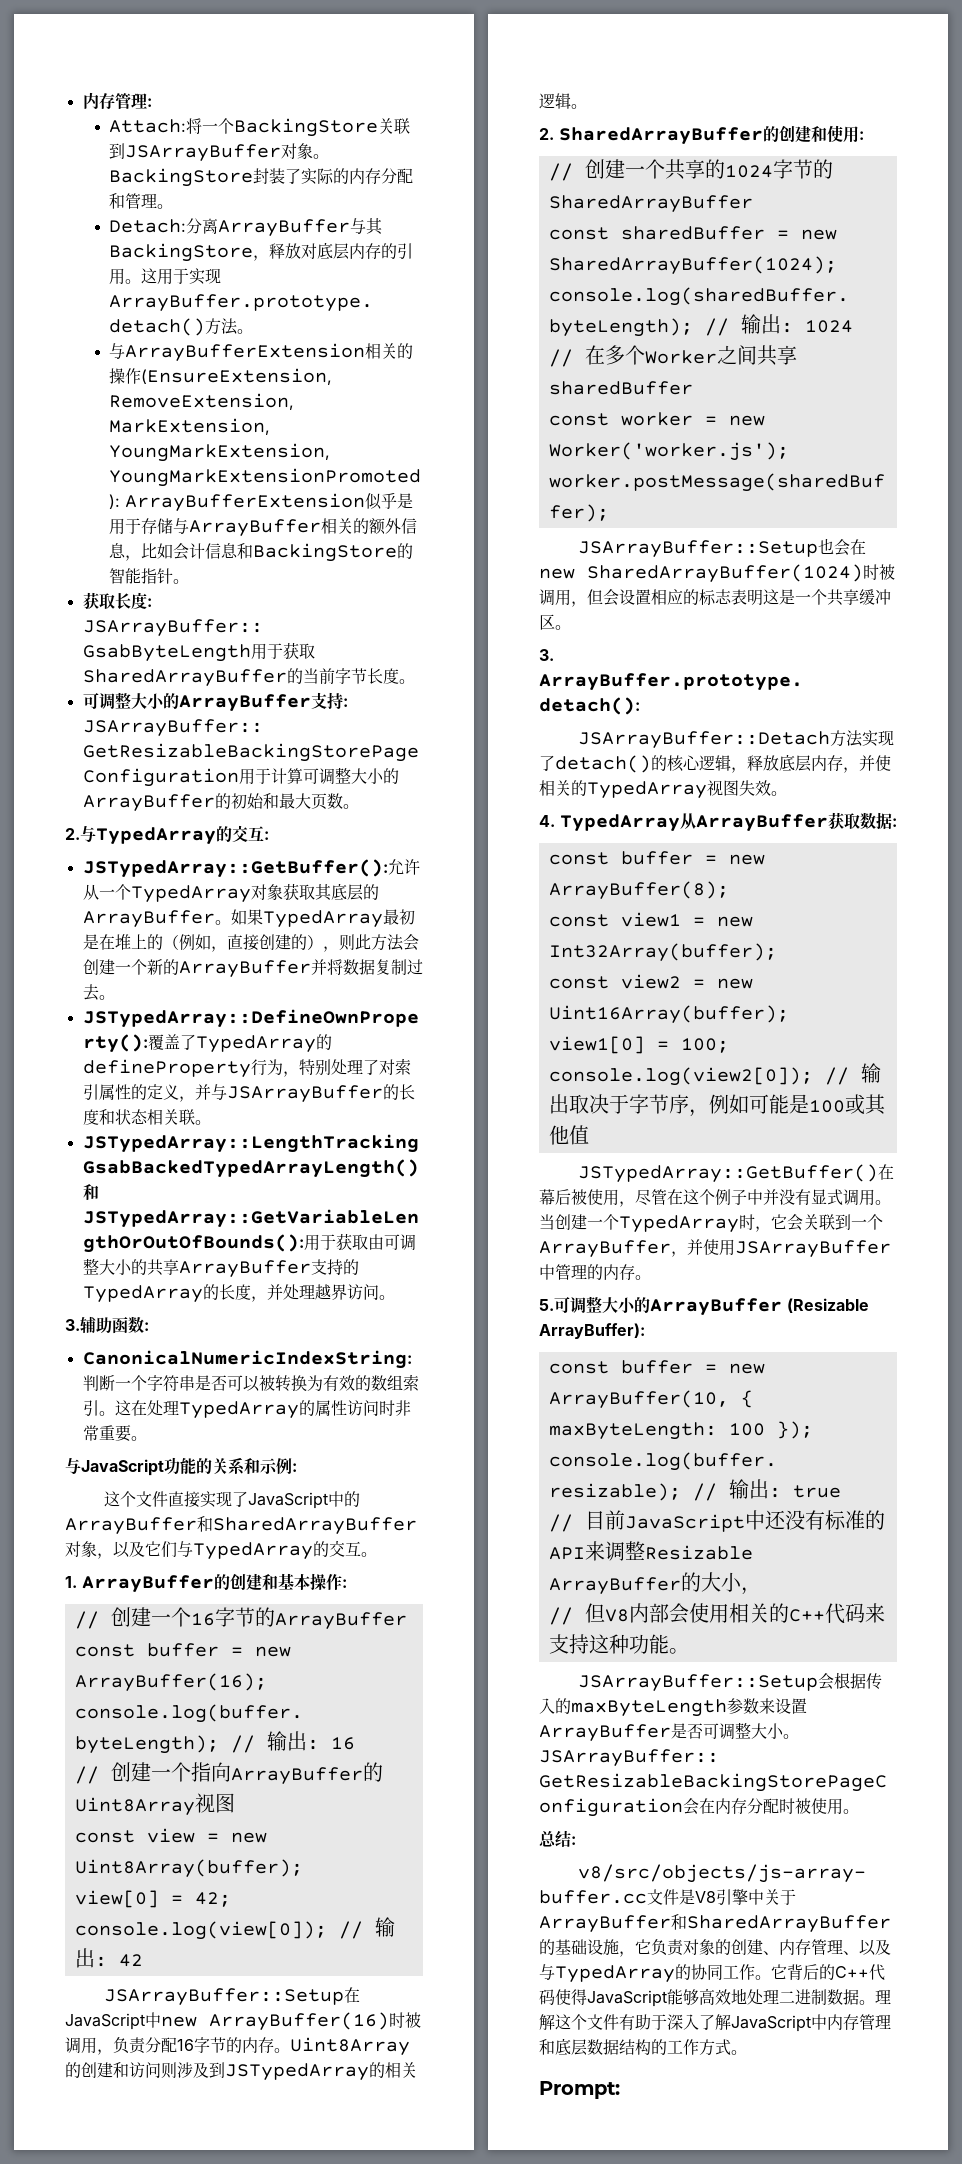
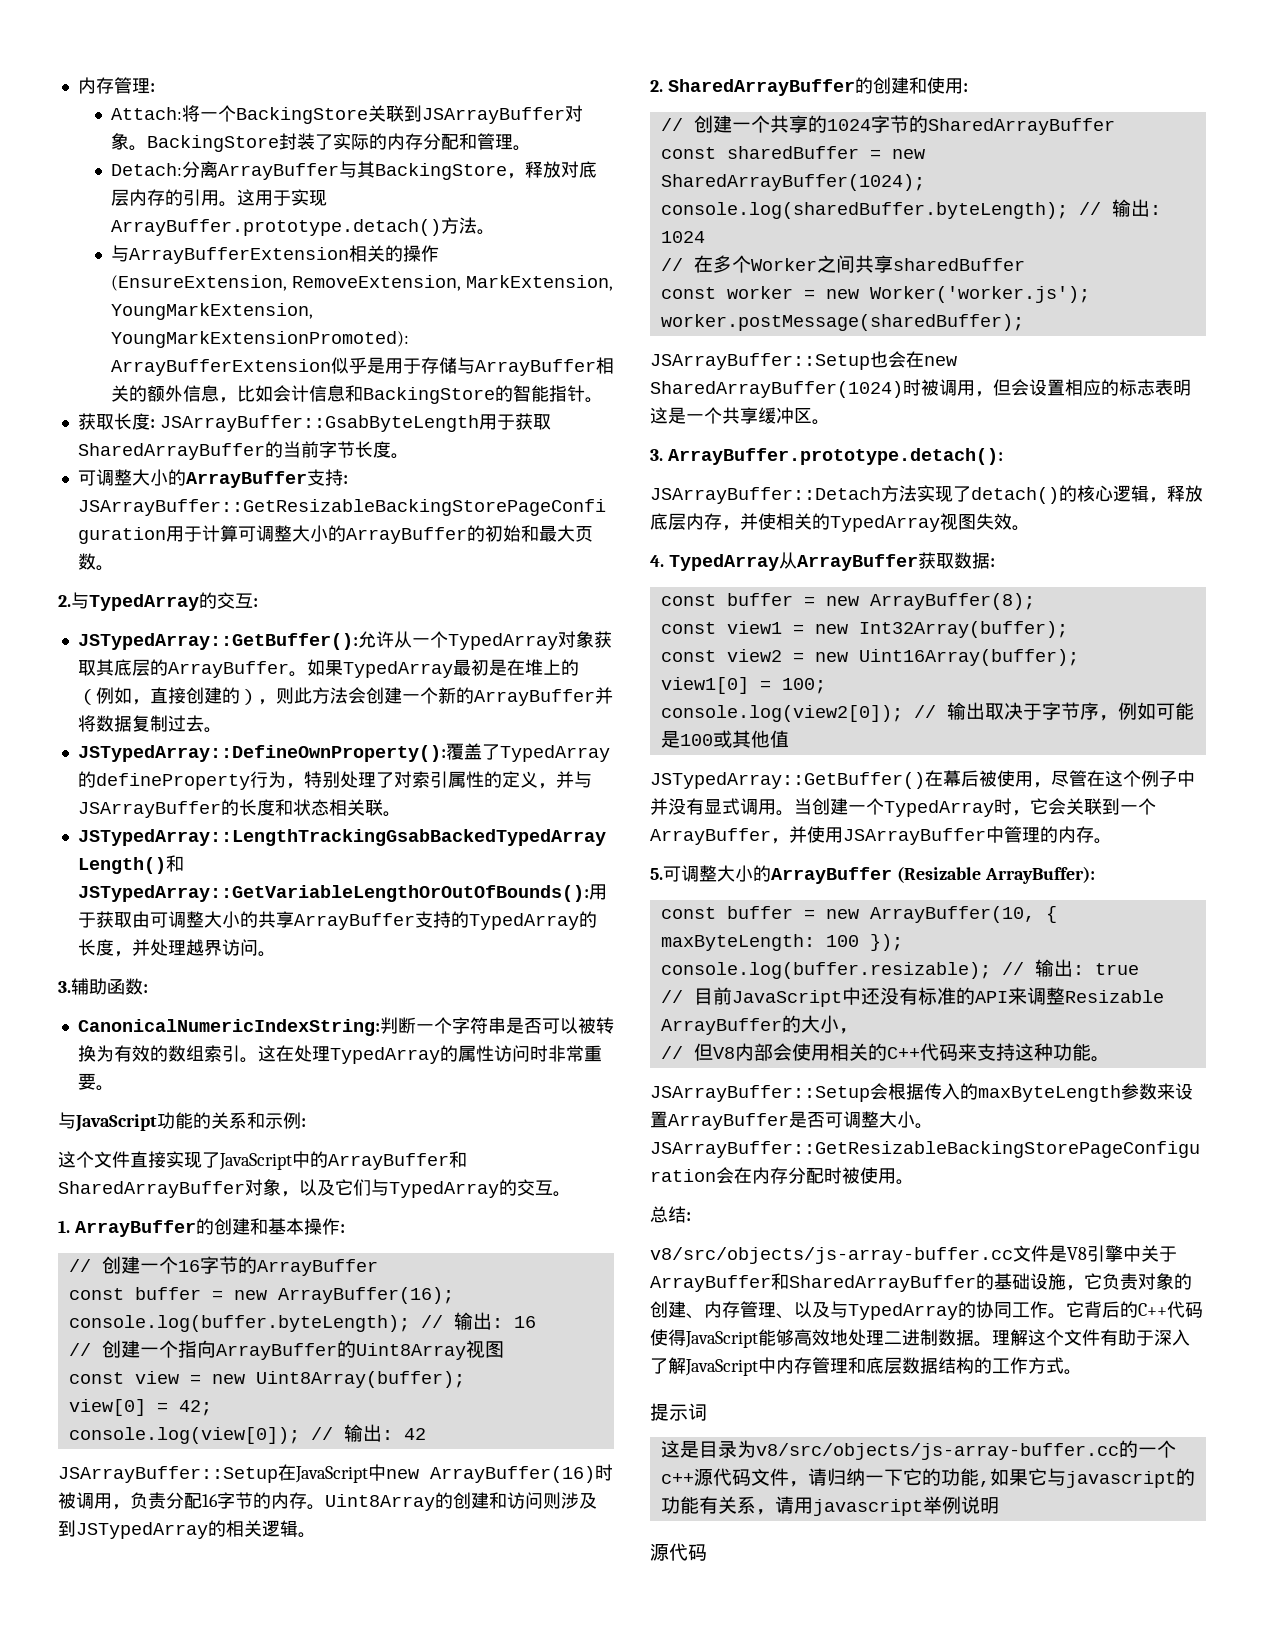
[539,2081,620,2099] Prompt: -> [650,1403,707,1421] [660,1440,1176,1460] [660,1468,1195,1488] [660,1496,999,1516] [650,1543,707,1561] 提示词 // 这是目录为v8/src/objects/js-array-buffer.cc的一个c++源代码文件，请归纳一下它的功能,如果它与javascript的功能有关系，请用javascript举例说明 // 源代码

